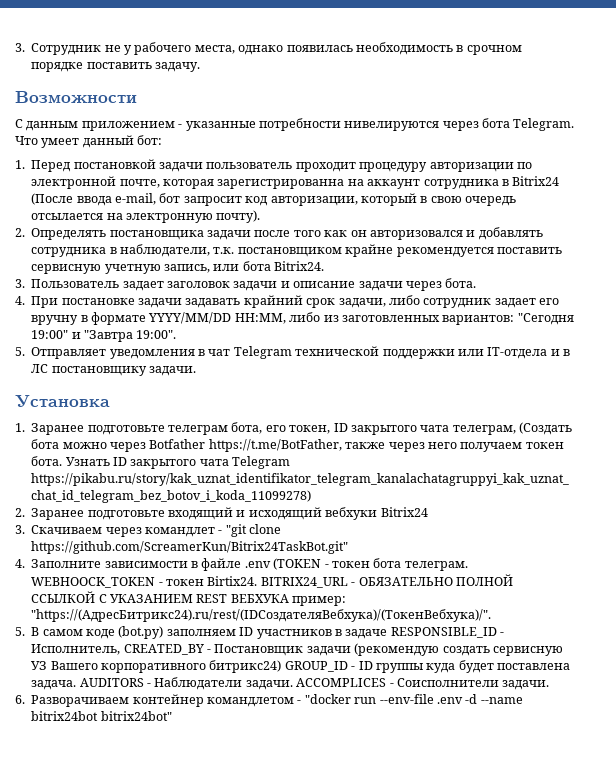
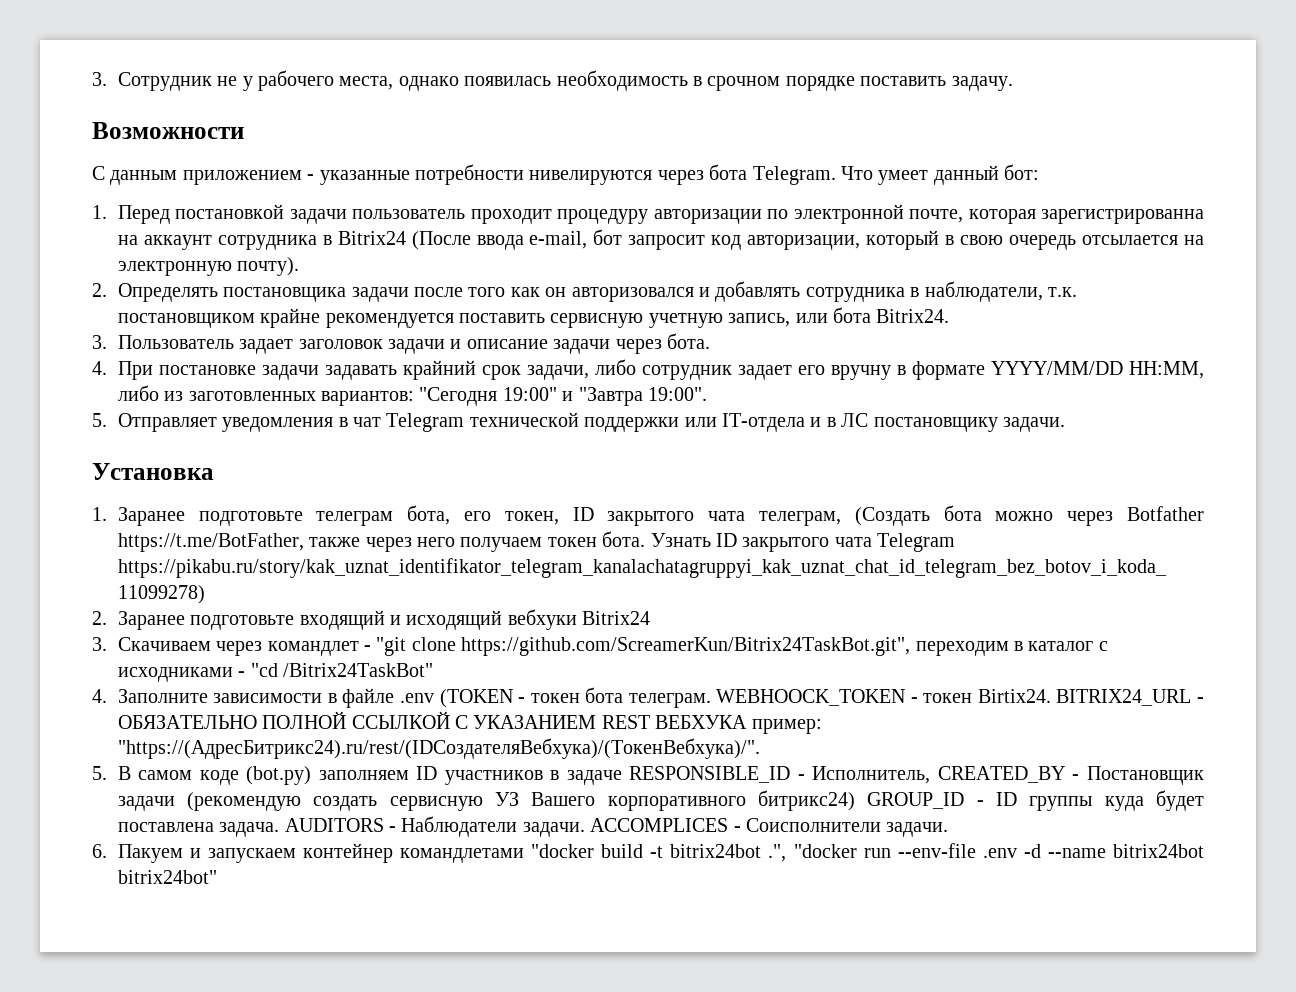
[31,541,349,554] https://github.com/ScreamerKun/Bitrix24TaskBot.git" -> [461,637,1108,656] [117,663,433,682] https://github.com/ScreamerKun/Bitrix24TaskBot.git", переходим в каталог с исходниками - "cd /Bitrix24TaskBot"
[31,694,302,707] Разворачиваем контейнер командлетом - -> [117,843,787,863] Пакуем и запускаем контейнер командлетами "docker build -t bitrix24bot .",

